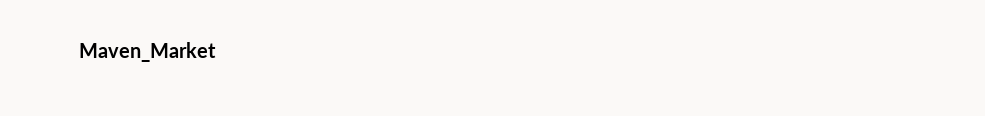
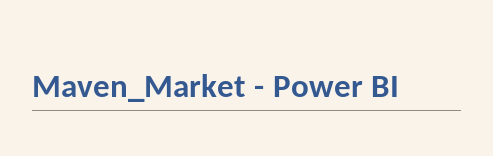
(216, 52) none -> [253,76,400,97] - Power BI

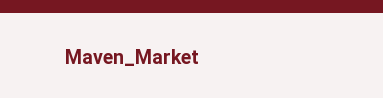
[253,76,400,97] - Power BI -> (199, 57) none

